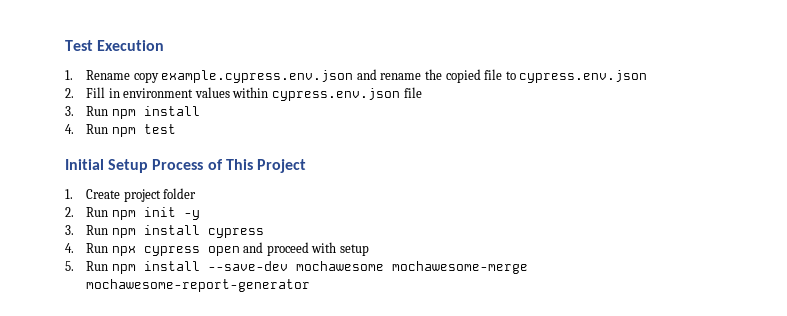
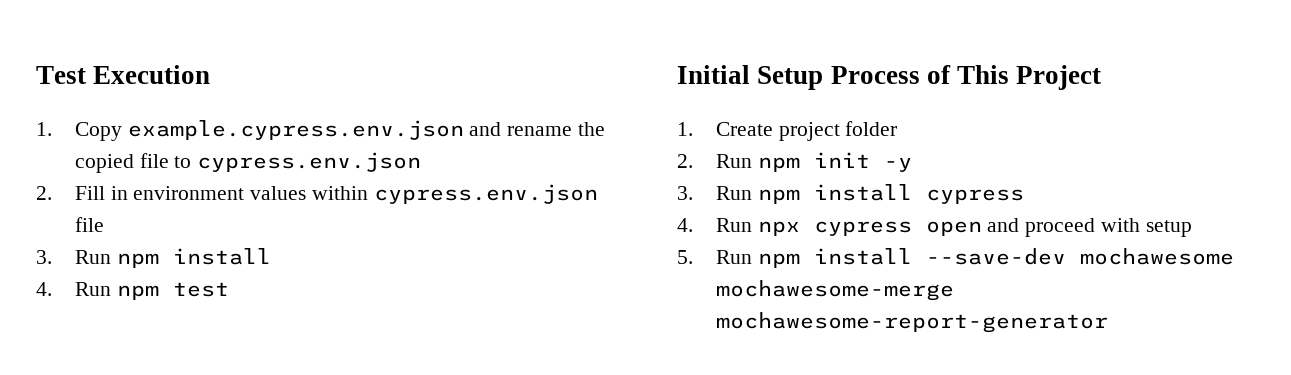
[86,70,159,83] Rename copy -> [74,122,122,141] Copy

